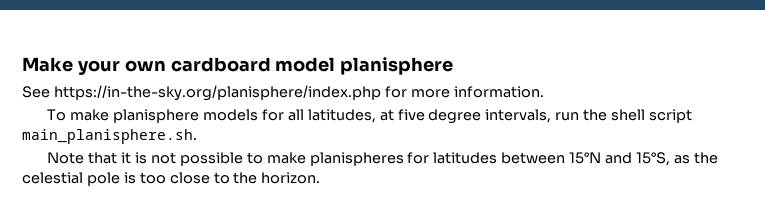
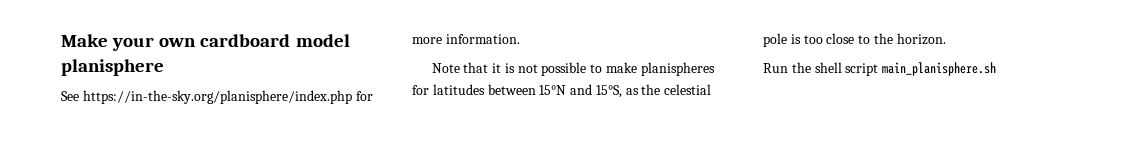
[47,109,693,124] [22,129,197,144] // To make planisphere models for all latitudes, at five degree intervals, run the shell script main_planisphere.sh. -> (520, 39) none
(321, 178) none -> [763,62,997,76] // Run the shell script main_planisphere.sh

